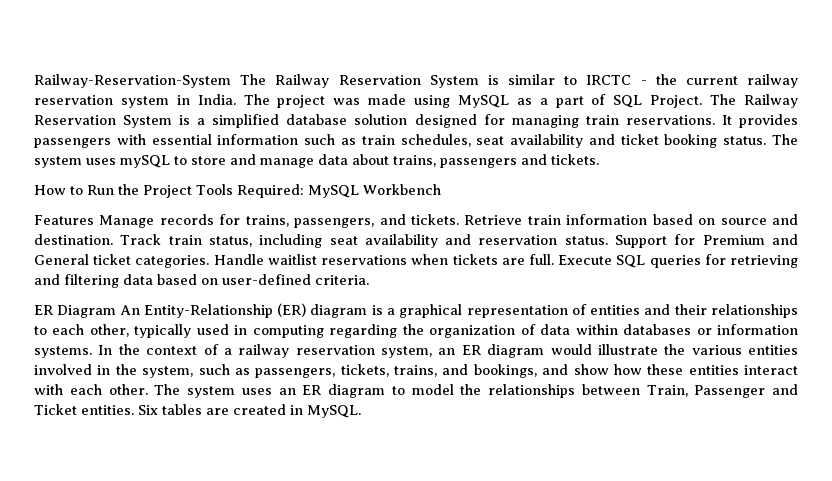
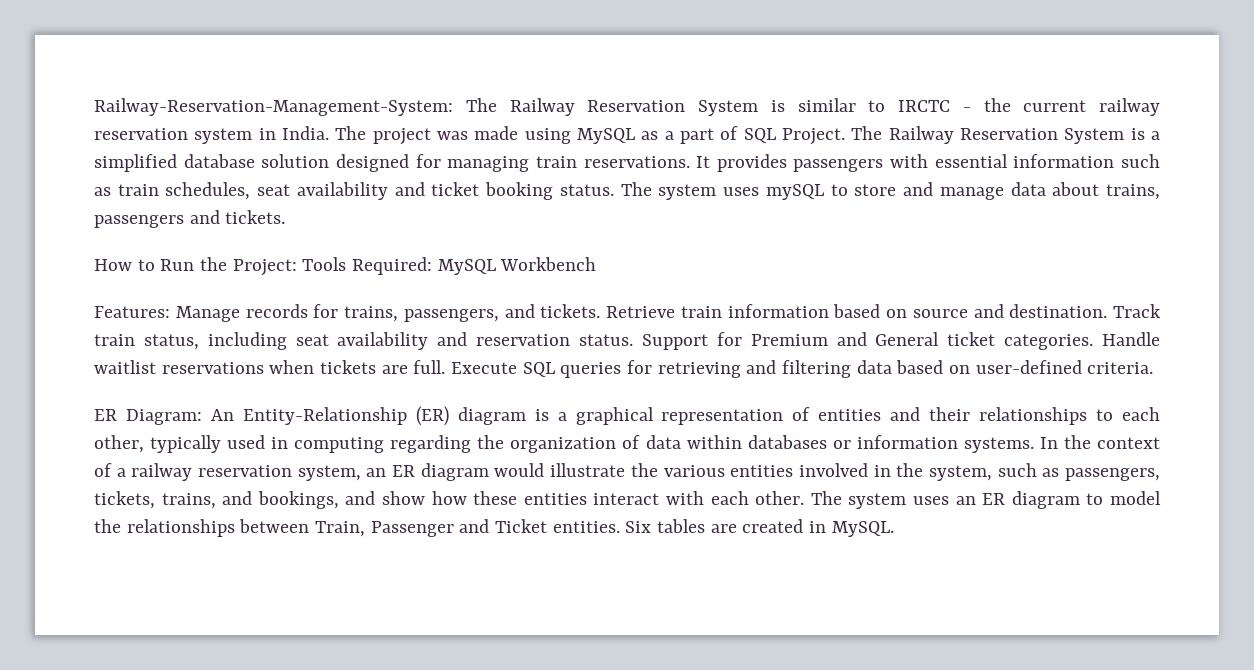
[34,74,231,88] Railway-Reservation-System -> [94,98,453,116] Railway-Reservation-Management-System:
[143,185,192,198] Project -> [232,259,297,276] Project:
[34,215,94,225] Features -> [94,306,170,318] Features:
[57,305,117,318] Diagram -> [125,409,202,425] Diagram:

